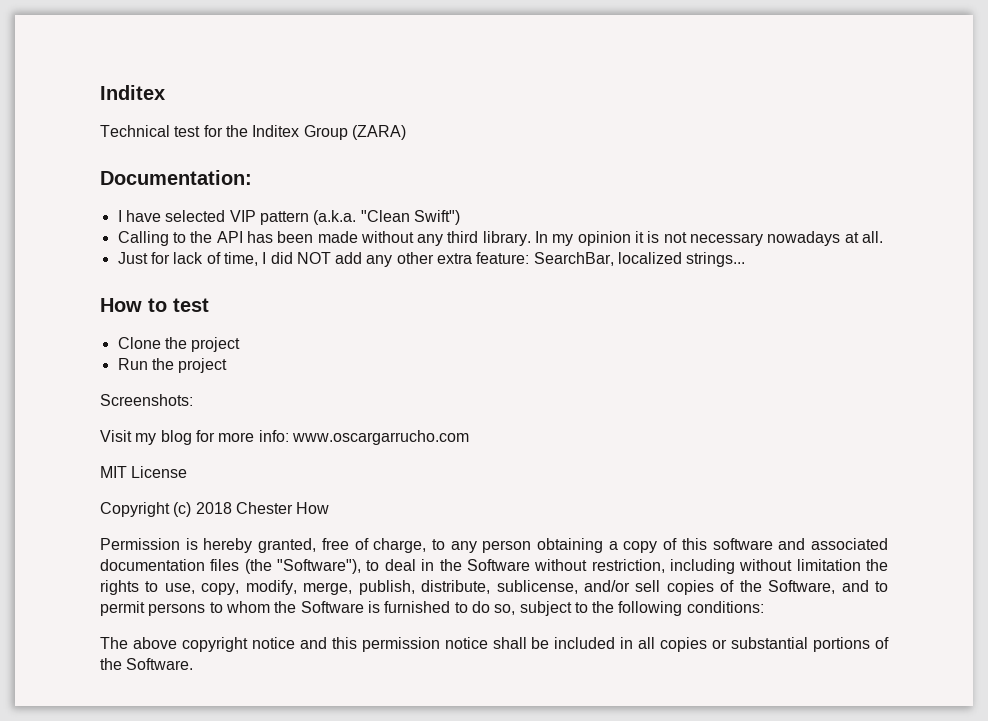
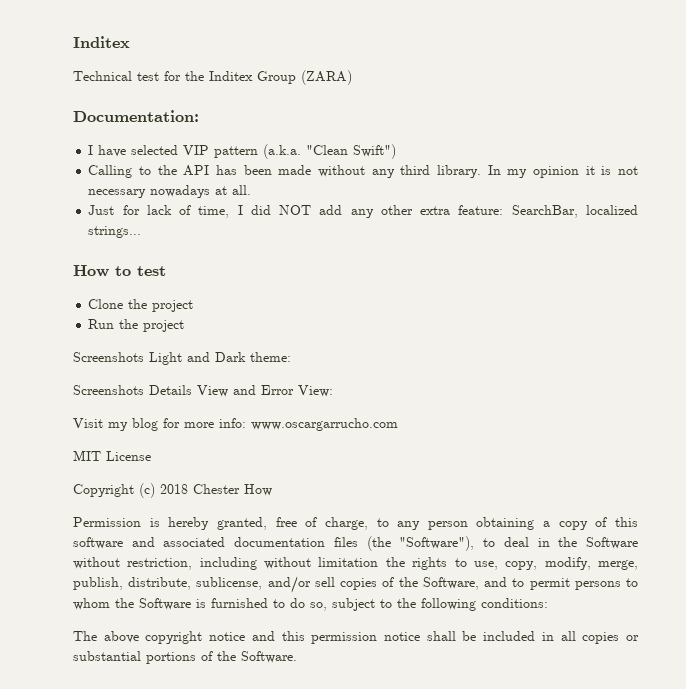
[100,394,193,406] Screenshots: -> [73,352,291,365] [73,385,333,397] Screenshots Light and Dark theme: // Screenshots Details View and Error View:

